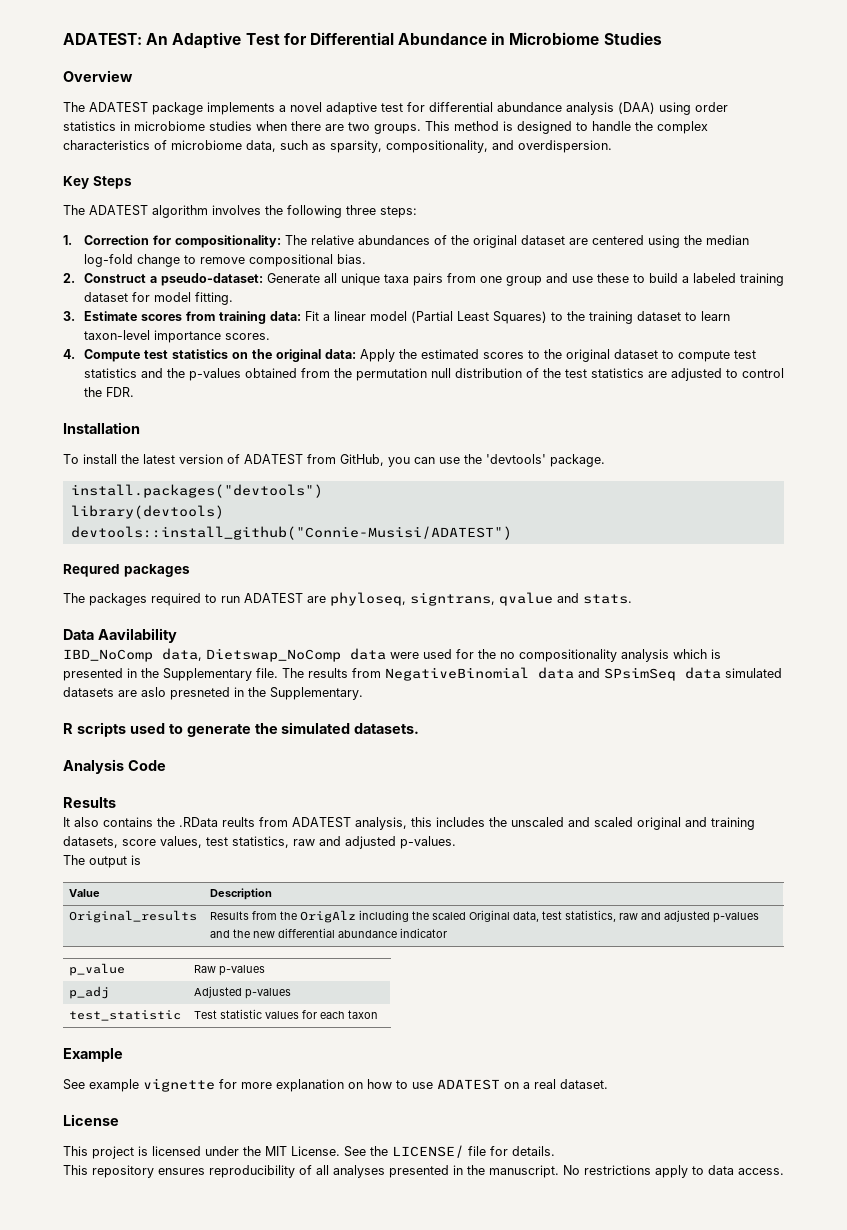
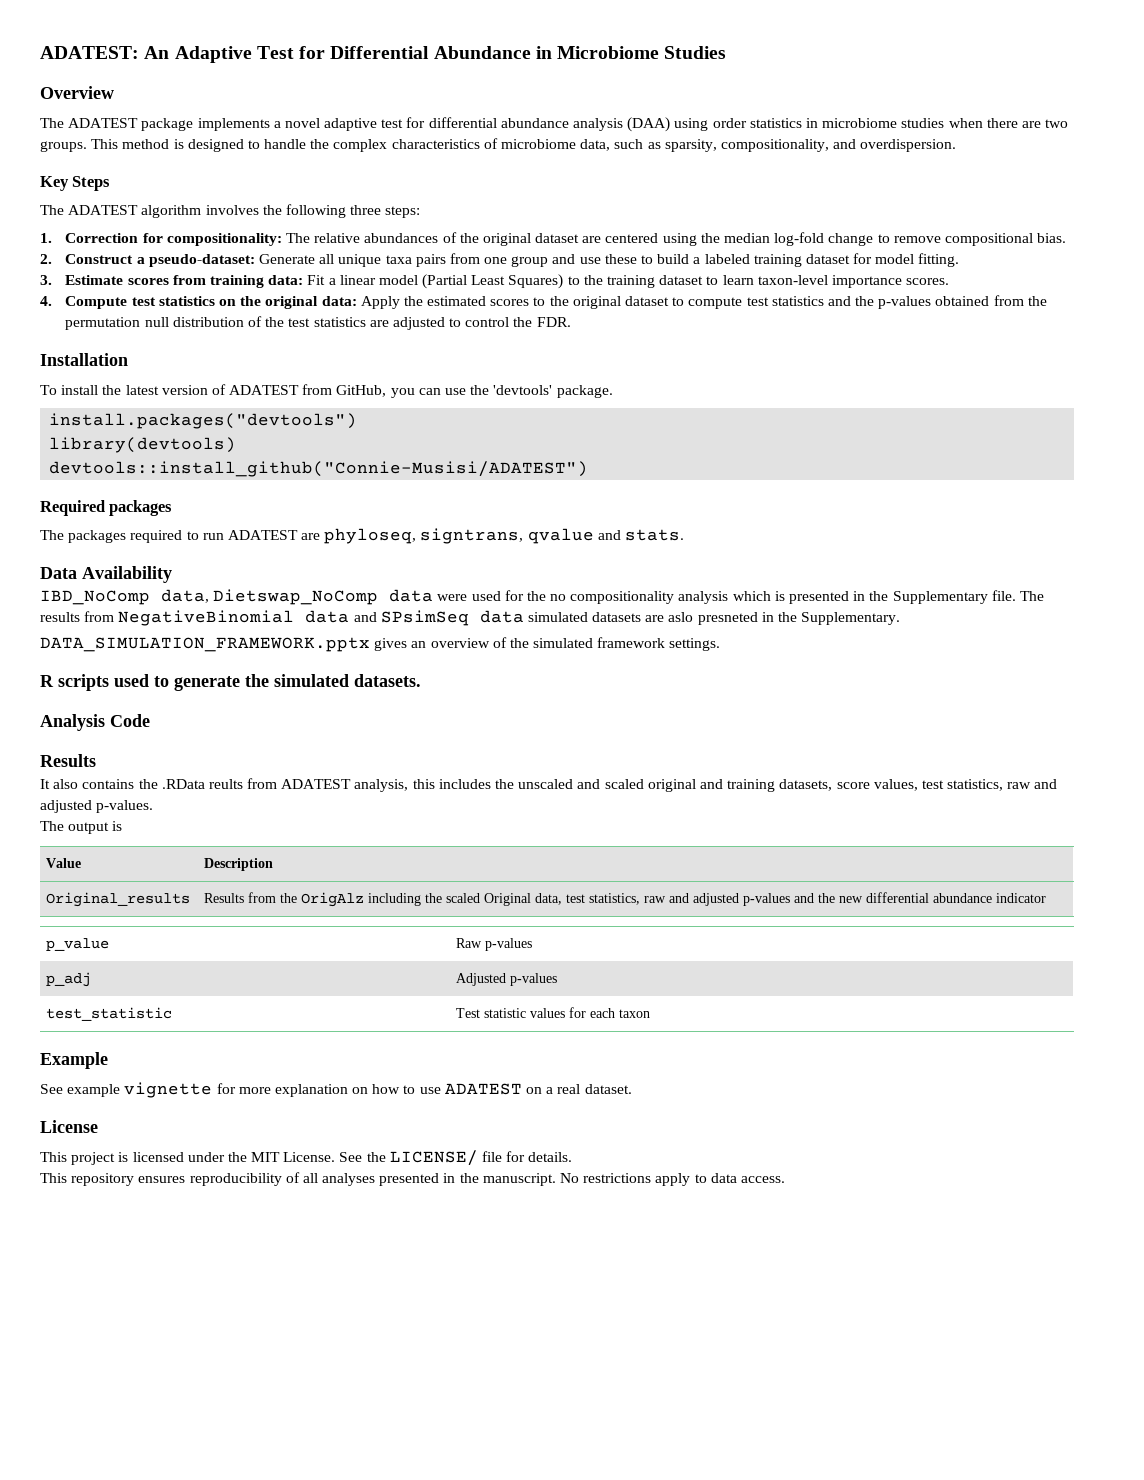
[63,564,120,577] Requred -> [40,500,105,516] Required
[97,628,177,643] Aavilability -> [82,566,172,583] Availability
(363, 693) none -> [40,637,721,652] // DATA_SIMULATION_FRAMEWORK.pptx gives an overview of the simulated framework settings.

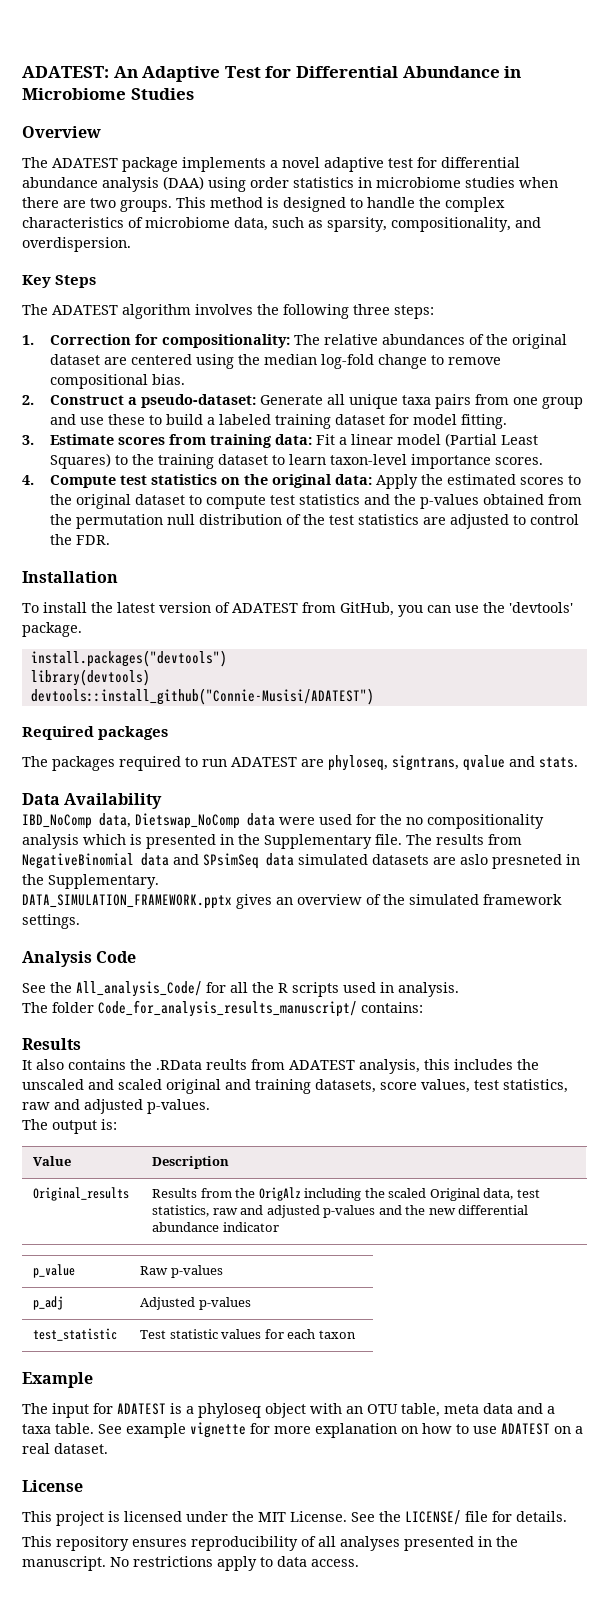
[40,674,421,691] [40,714,150,731] R scripts used to generate the simulated datasets. // Analysis Code -> [22,951,137,967] [22,981,459,997] [22,1000,423,1017] Analysis Code // See the All_analysis_Code/ for all the R scripts used in analysis. // The folder Code_for_analysis_results_manuscript/ contains:
[112,821,123,831] is -> [101,1119,117,1130] is:
(108, 1060) none -> [22,1403,555,1418] [22,1423,94,1434] The input for ADATEST is a phyloseq object with an OTU table, meta data and a taxa table.

